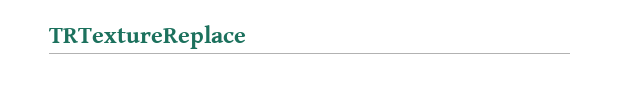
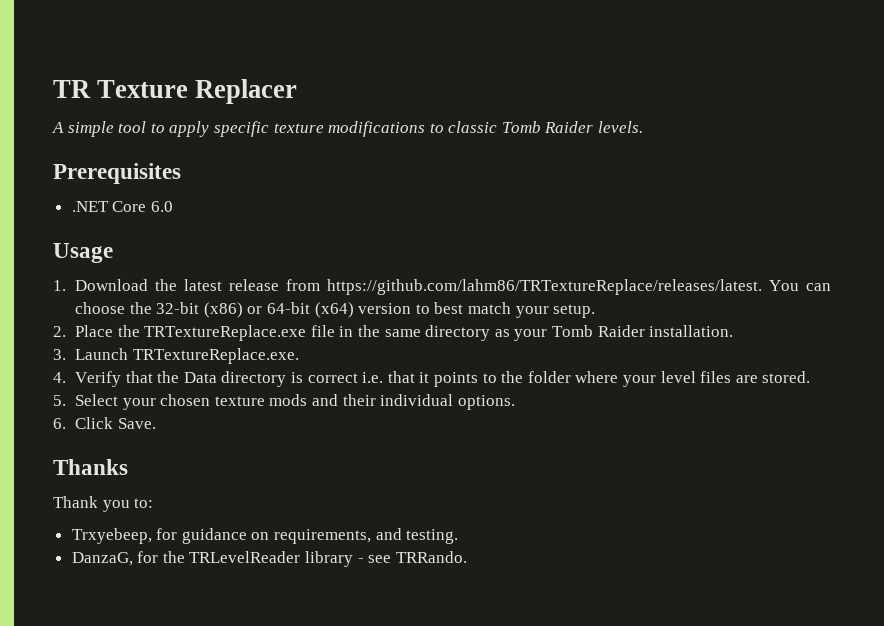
[49,25,246,49] TRTextureReplace -> [53,79,298,104] [52,121,644,137] [53,163,181,184] [71,201,173,212] [53,243,113,263] [53,279,831,295] [75,302,596,318] [53,325,734,341] [53,348,299,364] [53,371,811,387] [53,394,515,410] [53,417,156,429] [53,459,128,475] [53,496,154,512] [71,528,459,544] [71,551,467,567] TR Texture Replacer // A simple tool to apply specific texture modifications to classic Tomb Raider levels. // Prerequisites // .NET Core 6.0 // Usage // 1. Download the latest release from https://github.com/lahm86/TRTextureReplace/releases/latest. You can choose the 32-bit (x86) or 64-bit (x64) version to best match your setup. // 2. Place the TRTextureReplace.exe file in the same directory as your Tomb Raider installation. // 3. Launch TRTextureReplace.exe. // 4. Verify that the Data directory is correct i.e. that it points to the folder where your level files are stored. // 5. Select your chosen texture mods and their individual options. // 6. Click Save. // Thanks // Thank you to: // Trxyebeep, for guidance on requirements, and testing. // DanzaG, for the TRLevelReader library - see TRRando.

